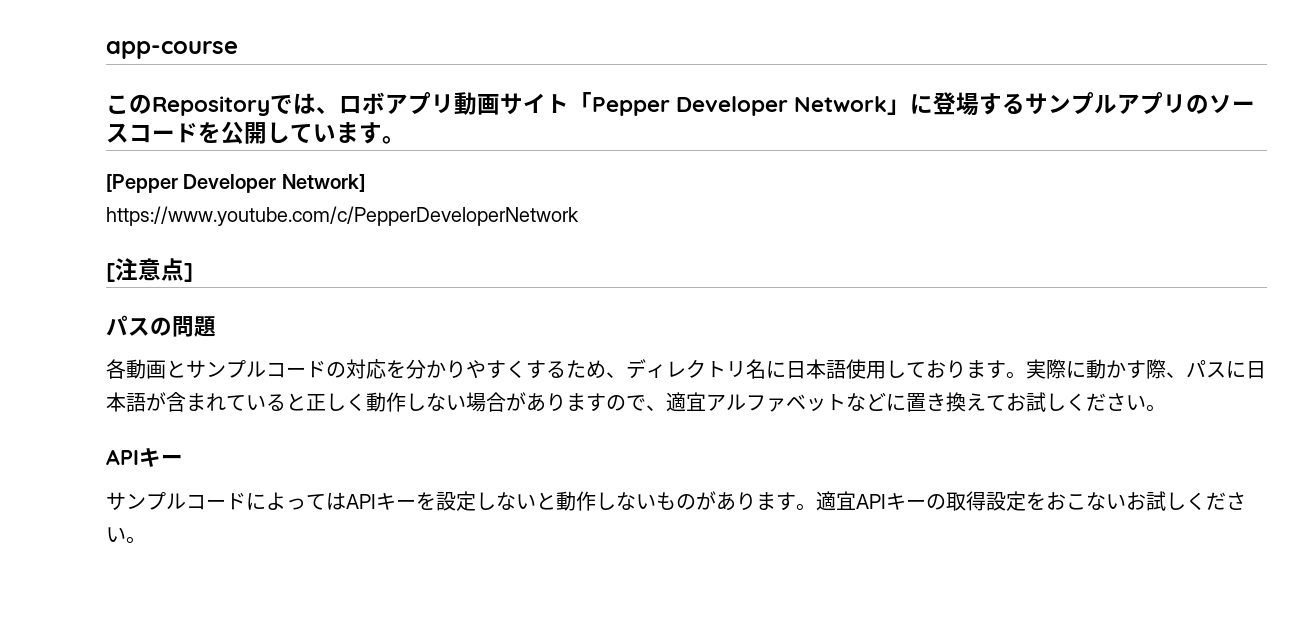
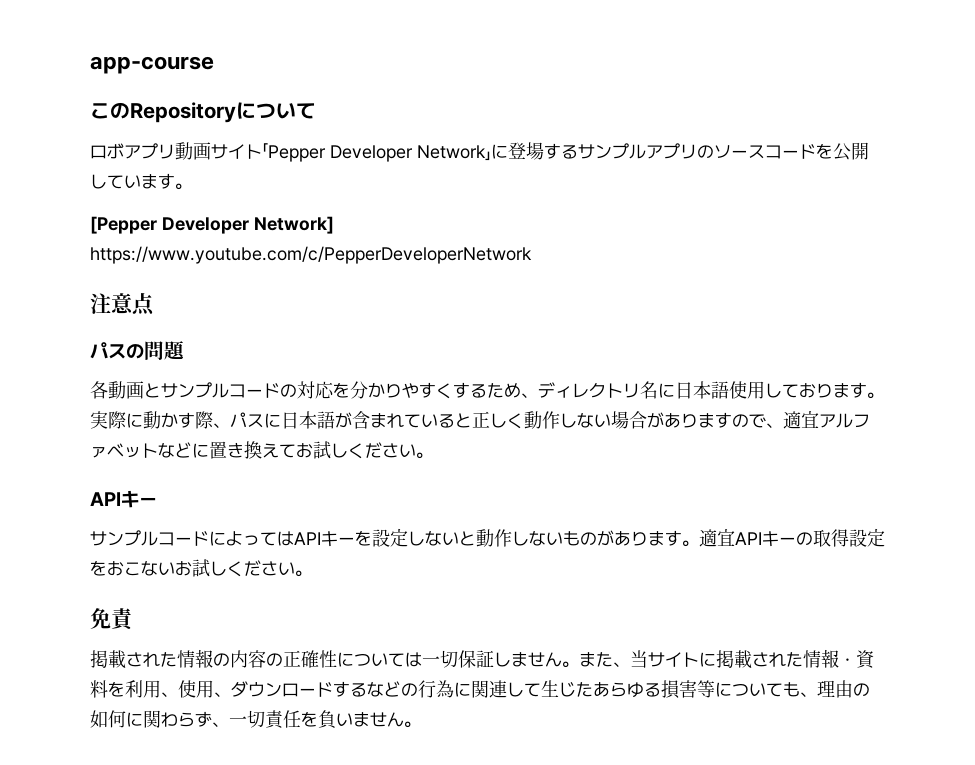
[270,93,339,114] では、 -> [236,102,316,119] について //
[106,263,115,282] [ -> (532, 255) none
[184,263,193,282] ] -> (155, 304) none
(146, 540) none -> [90,608,135,631] [90,649,875,669] [90,680,870,699] [90,710,421,729] // 免責 // 掲載された情報の内容の正確性については一切保証しません。また、当サイトに掲載された情報・資料を利用、使用、ダウンロードするなどの行為に関連して生じたあらゆる損害等についても、理由の如何に関わらず、一切責任を負いません。

